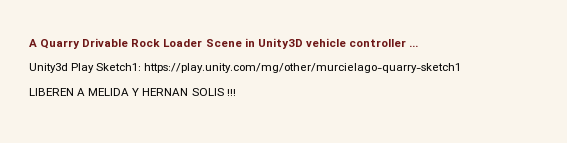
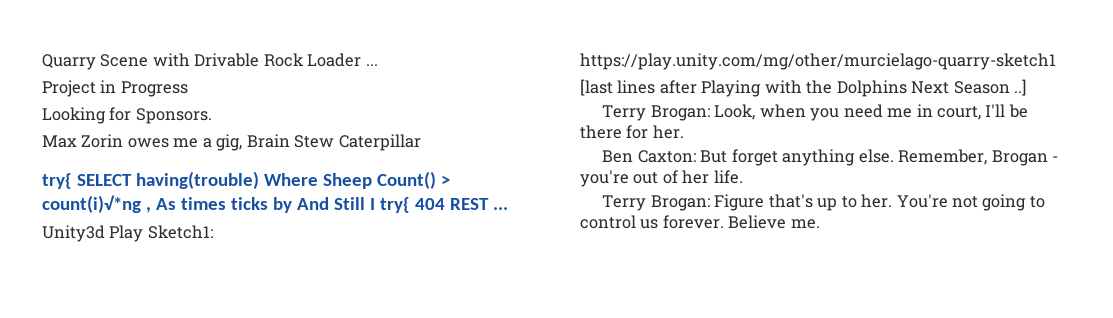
[29,38,406,49] A Quarry Drivable Rock Loader Scene in Unity3D vehicle controller -> [42,53,378,70] [42,80,188,97] [42,107,212,124] [42,134,421,151] [42,171,450,189] [42,195,489,213] Quarry Scene with Drivable Rock Loader ... // Project in Progress // Looking for Sponsors. // Max Zorin owes me a gig, Brain Stew Caterpillar // try{ SELECT having(trouble) Where Sheep Count() > count(i)√*ng , As times ticks by And Still I try{ 404 REST
[29,88,236,96] LIBEREN A MELIDA Y HERNAN SOLIS !!! -> [580,79,1027,97] [602,104,1028,121] [580,125,684,139] [602,149,1059,166] [580,170,743,187] [602,194,1045,211] [580,215,820,229] [last lines after Playing with the Dolphins Next Season ..] // Terry Brogan: Look, when you need me in court, I'll be there for her. // Ben Caxton: But forget anything else. Remember, Brogan - you're out of her life. // Terry Brogan: Figure that's up to her. You're not going to control us forever. Believe me.

